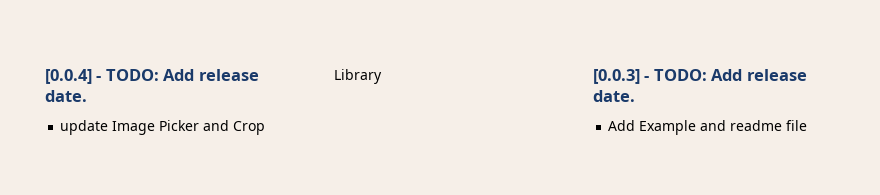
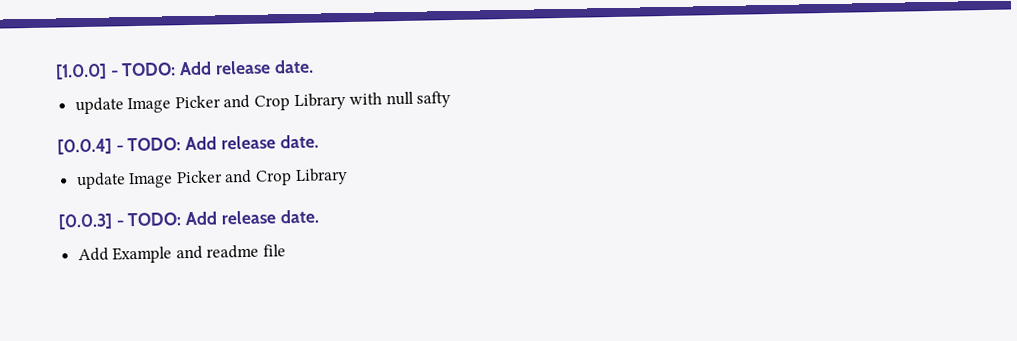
(45, 76) none -> [55,59,314,81] [74,91,452,115] [1.0.0] - TODO: Add release date. // update Image Picker and Crop Library with null safty //

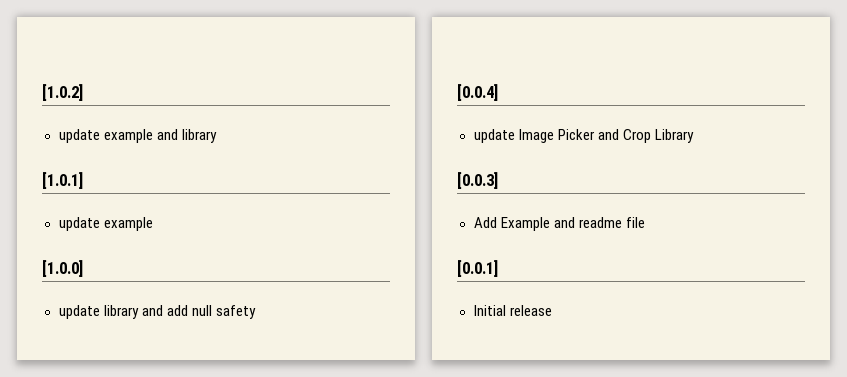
[55,59,314,81] [74,91,452,115] [57,134,319,156] [1.0.0] - TODO: Add release date. // update Image Picker and Crop Library with null safty // [0.0.4] - TODO: Add release date. -> [42,84,83,101] [58,129,217,143] [42,172,83,189] [58,217,153,231] [42,260,83,277] [58,305,256,319] [457,84,498,101] [1.0.2] // update example and library // [1.0.1] // update example // [1.0.0] // update library and add null safety // [0.0.4]
[115,209,319,227] - TODO: Add release date. -> (498, 180) none
(287, 250) none -> [457,260,498,277] [473,305,552,316] // [0.0.1] // Initial release

